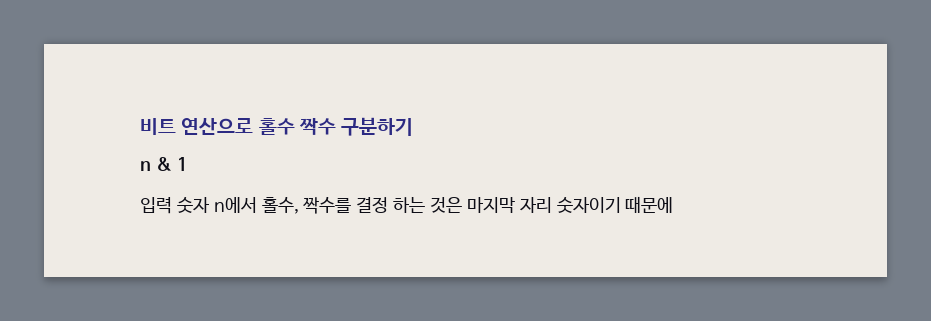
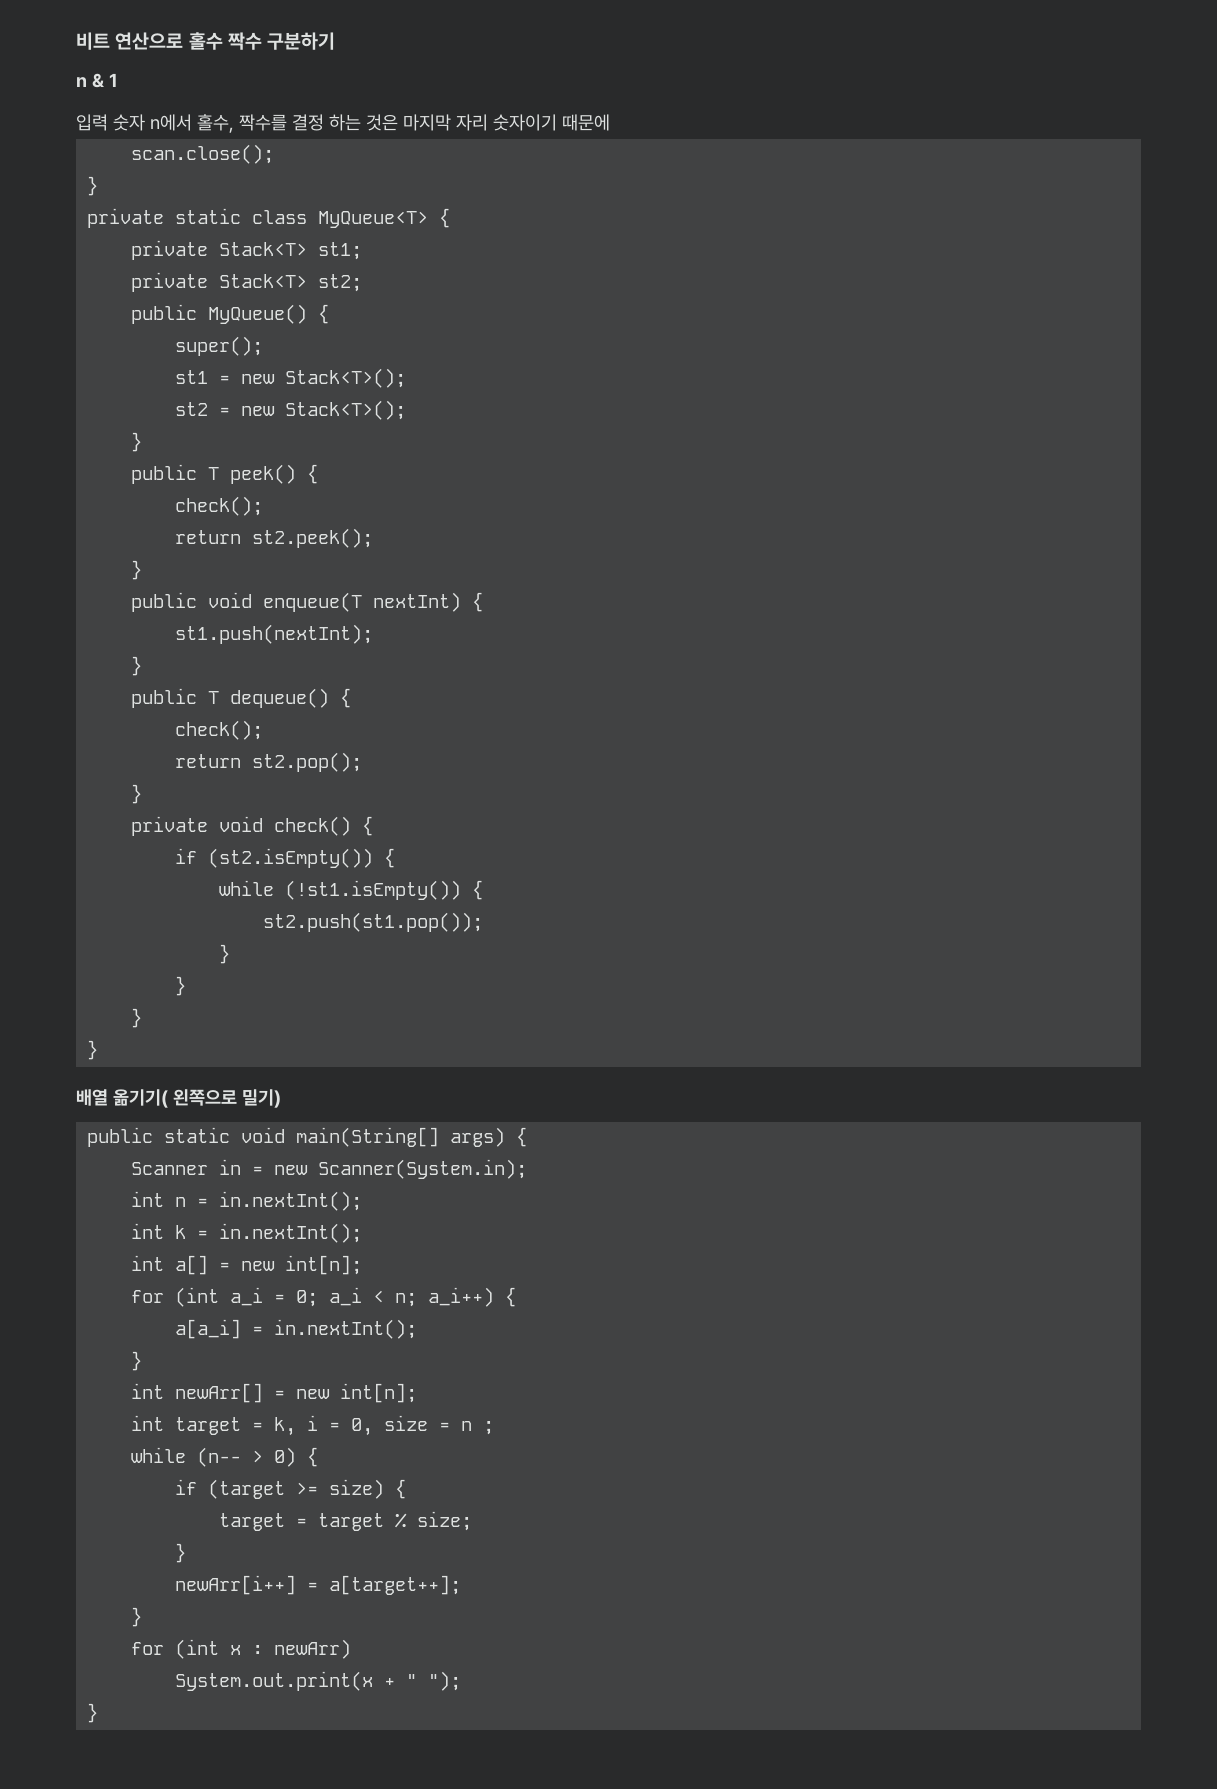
(674, 204) none -> [131,144,275,164] [87,176,99,196] [87,208,451,228] [131,240,363,260] [131,272,363,292] [131,304,330,324] [175,336,264,356] [175,368,407,388] [175,400,407,420] [131,432,143,452] [131,464,319,484] [175,496,264,516] [175,528,374,548] [131,560,143,580] [131,592,484,612] [175,624,374,644] [131,656,143,676] [131,688,352,708] [175,720,264,740] [175,752,363,772] [131,784,143,804] [131,816,374,836] [175,848,396,868] [219,880,484,900] [263,912,484,932] [219,944,231,964] [175,976,187,996] [131,1008,143,1028] [87,1040,99,1060] [76,1089,281,1108] [87,1127,528,1147] [131,1159,528,1179] [131,1191,363,1211] [131,1223,363,1243] [131,1255,363,1275] [131,1287,517,1307] [175,1319,418,1339] [131,1351,143,1371] [131,1383,418,1403] [131,1415,495,1436] [131,1447,319,1467] [175,1479,407,1499] [219,1511,473,1531] [175,1543,187,1563] [175,1575,462,1595] [131,1607,143,1627] [131,1639,352,1659] [175,1671,462,1691] [87,1703,99,1723] // scan.close(); // } // private static class MyQueue<T> { // private Stack<T> st1; // private Stack<T> st2; // public MyQueue() { // super(); // st1 = new Stack<T>(); // st2 = new Stack<T>(); // } // public T peek() { // check(); // return st2.peek(); // } // public void enqueue(T nextInt) { // st1.push(nextInt); // } // public T dequeue() { // check(); // return st2.pop(); // } // private void check() { // if (st2.isEmpty()) { // while (!st1.isEmpty()) { // st2.push(st1.pop()); // } // } // } // } // 배열 옮기기( 왼쪽으로 밀기) // public static void main(String[] args) { // Scanner in = new Scanner(System.in); // int n = in.nextInt(); // int k = in.nextInt(); // int a[] = new int[n]; // for (int a_i = 0; a_i < n; a_i++) { // a[a_i] = in.nextInt(); // } // int newArr[] = new int[n]; // int target = k, i = 0, size = n ; // while (n-- > 0) { // if (target >= size) { // target = target % size; // } // newArr[i++] = a[target++]; // } // for (int x : newArr) // System.out.print(x + " "); // }

